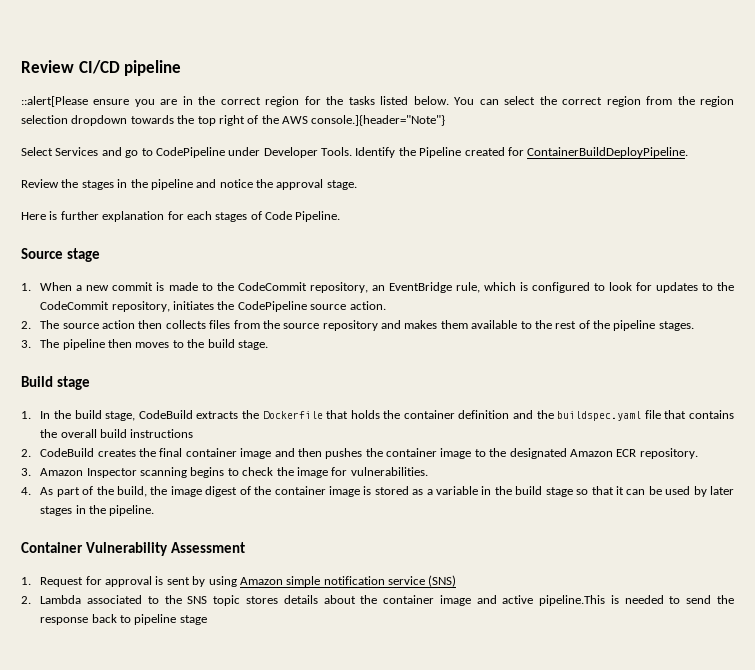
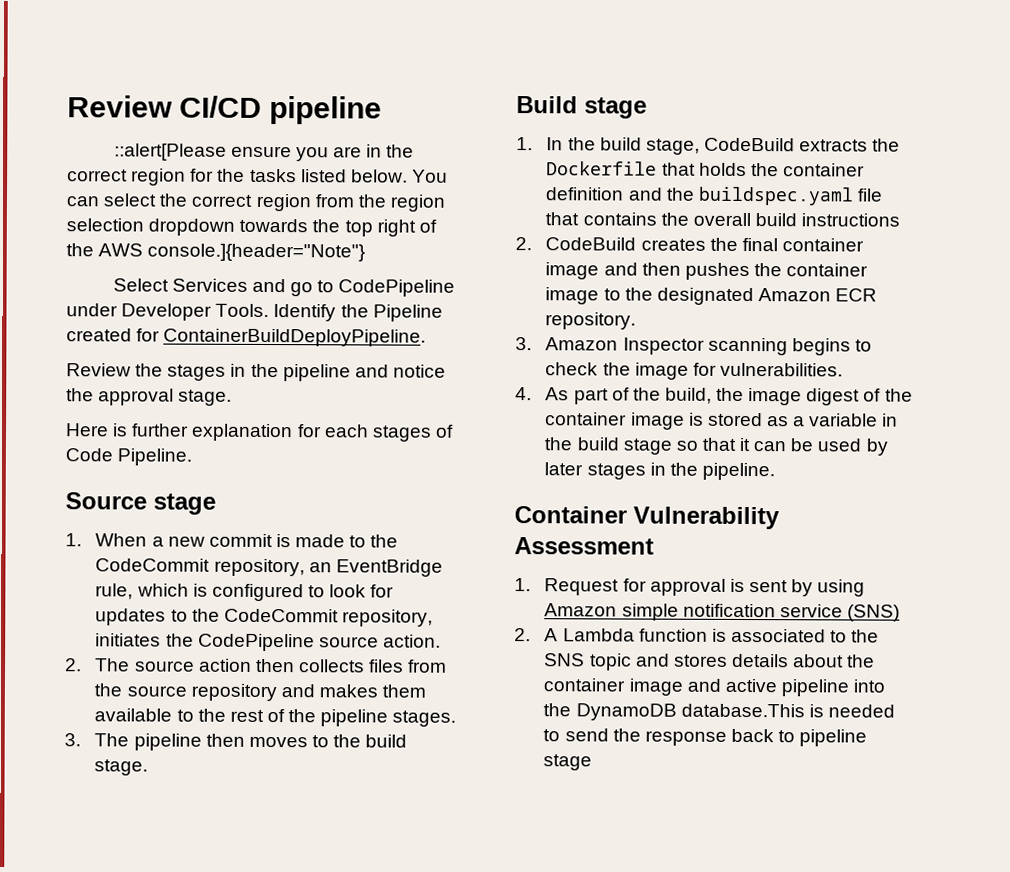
[40,595,82,604] Lambda -> [544,628,727,642] A Lambda function is
(241, 600) none -> [635,653,670,667] and
[539,595,606,606] pipeline.This -> [780,679,886,697] [543,703,805,721] pipeline into the DynamoDB database.This

